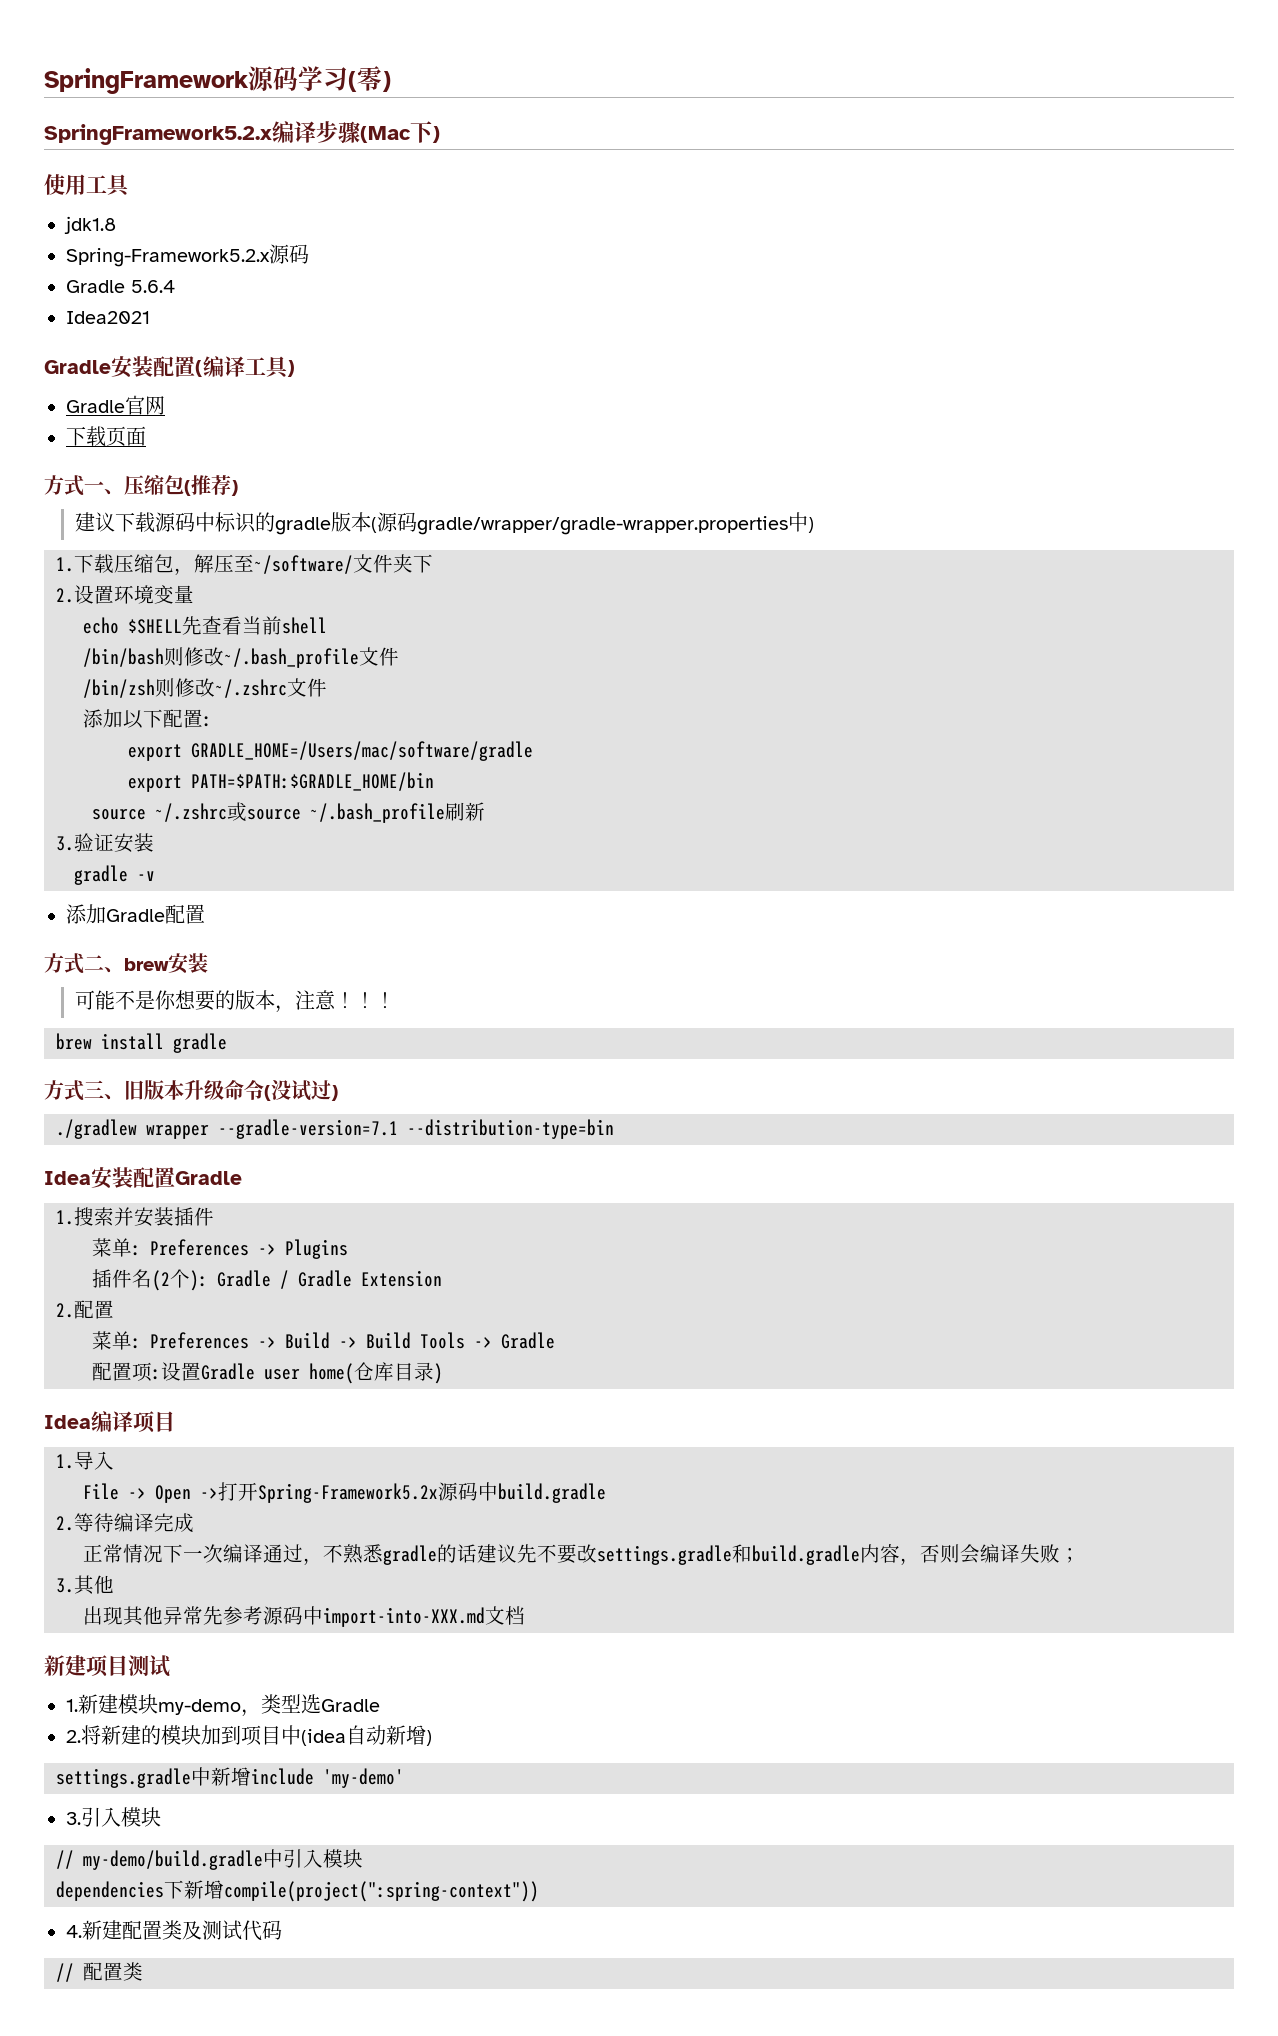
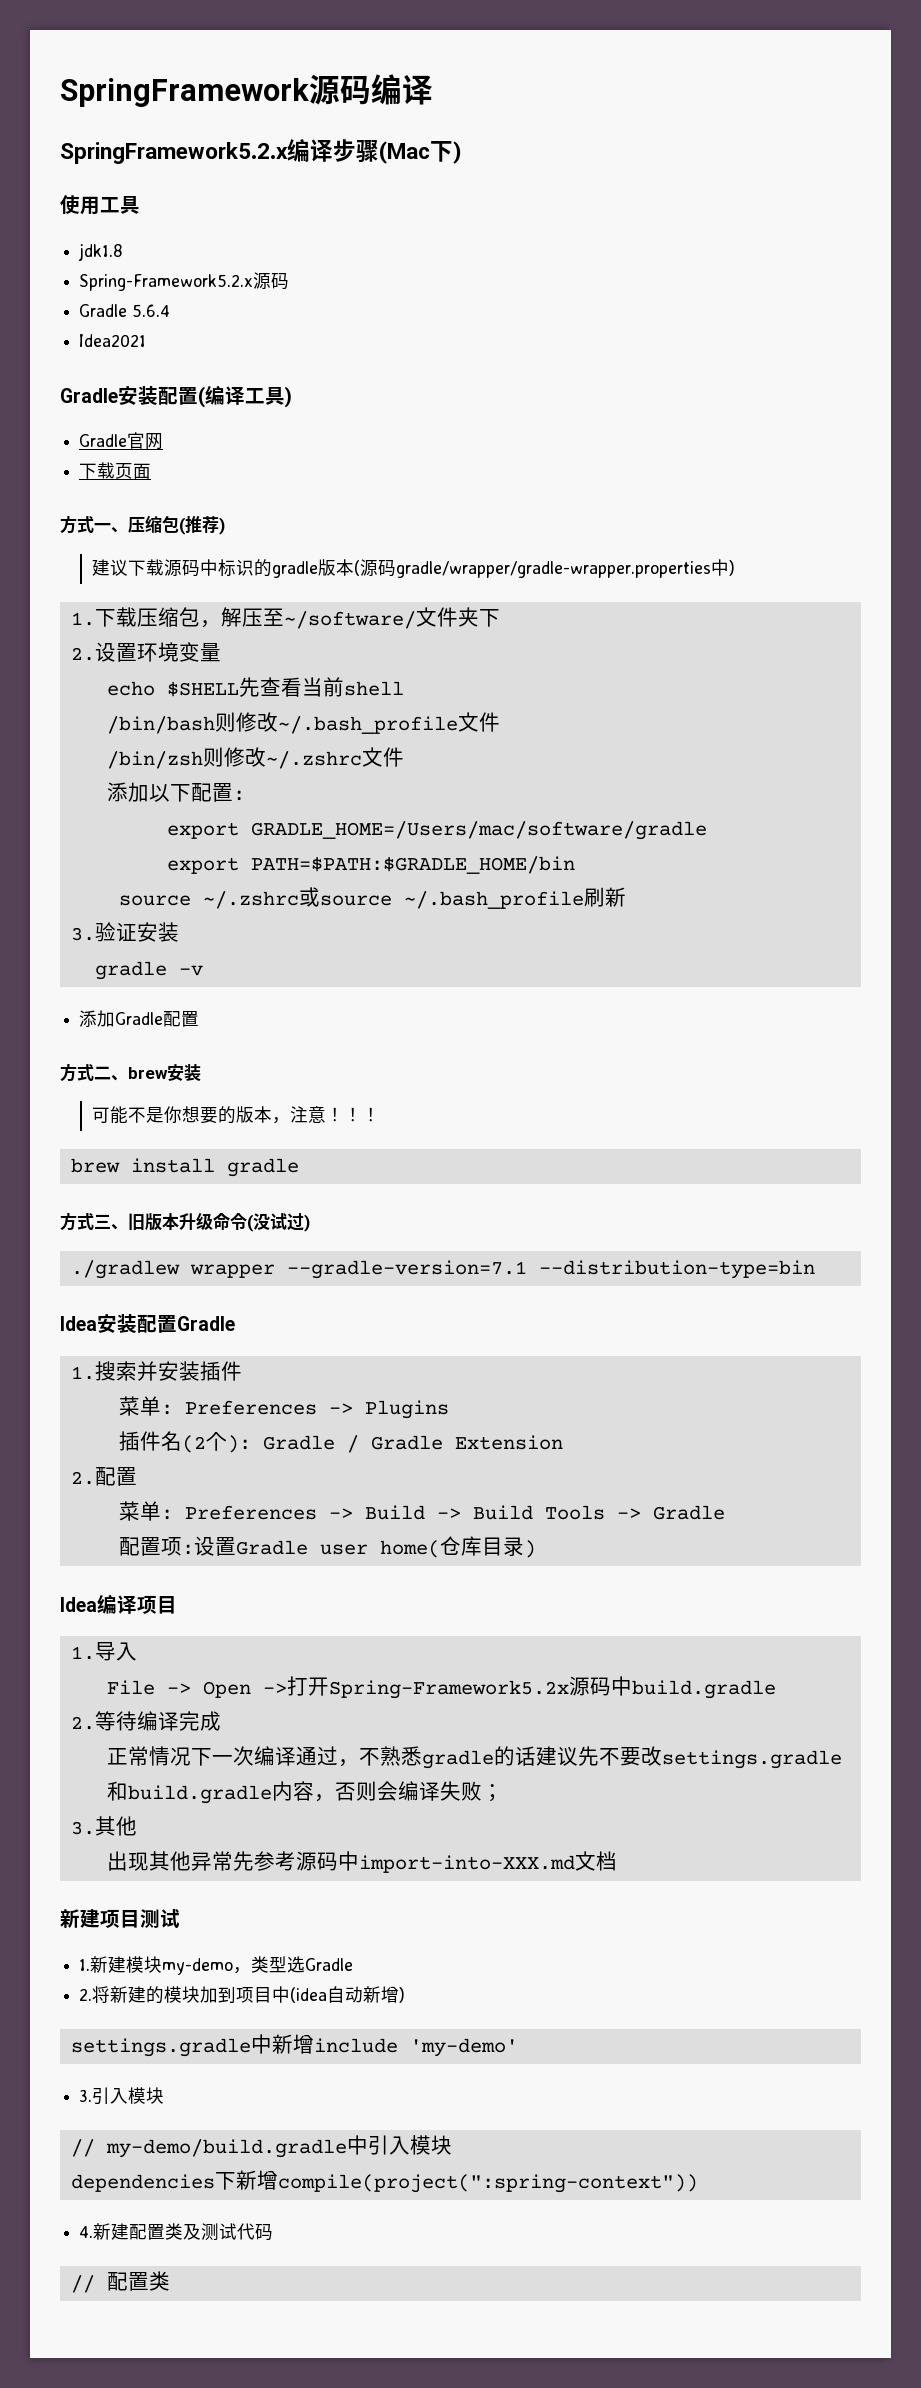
[298,66,391,92] 学习(零) -> [371,74,433,105] 编译

